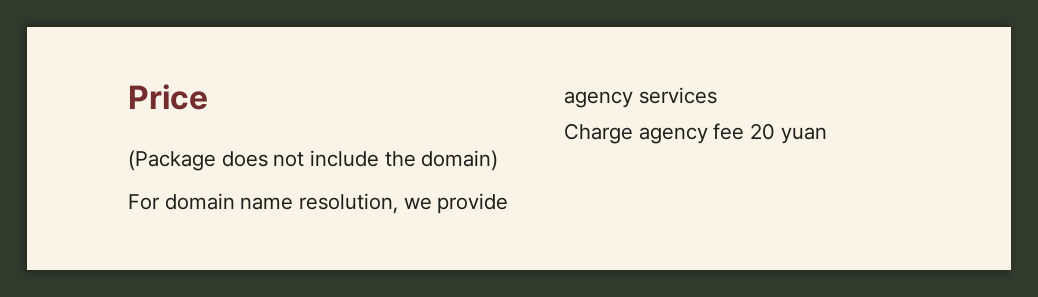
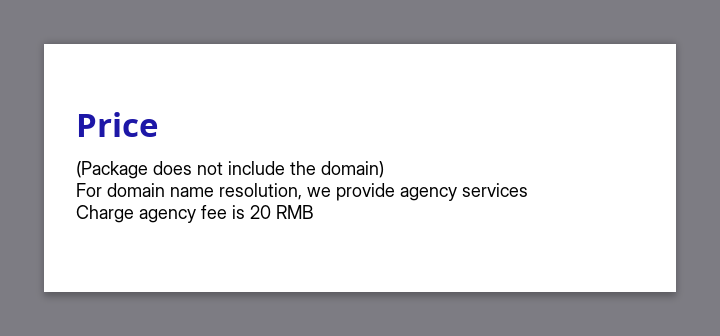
[750,123,827,144] 20 yuan -> [232,205,313,219] is 20 RMB

